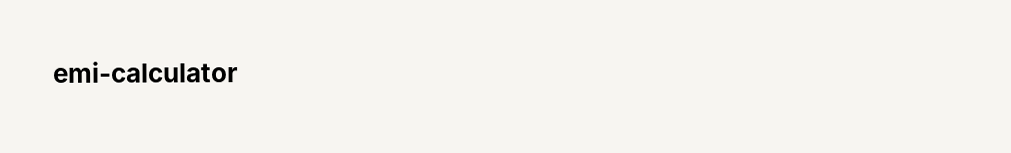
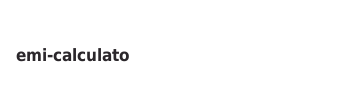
[52,61,239,83] emi-calculator -> [16,48,130,62] emi-calculato

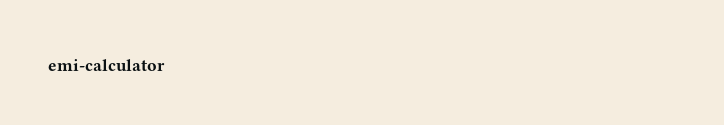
[16,48,130,62] emi-calculato -> [48,59,165,71] emi-calculator

